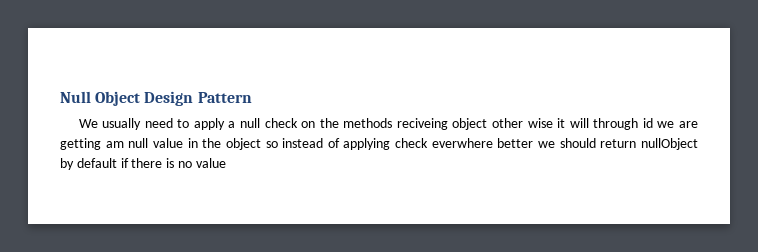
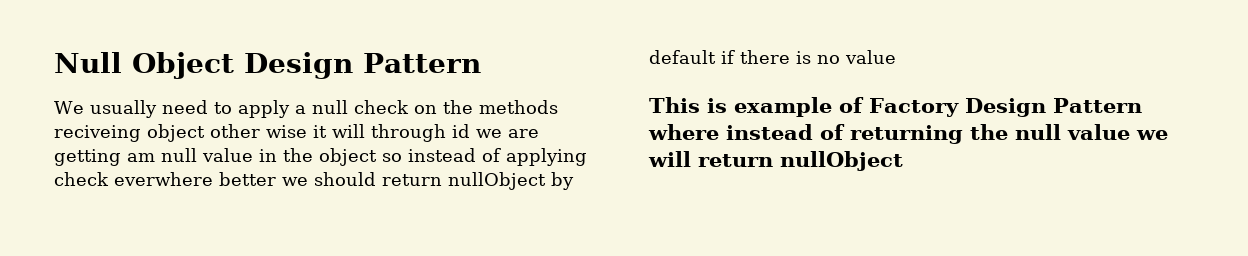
(226, 163) none -> [649,97,1142,117] [648,124,1168,144] [648,151,903,171] // This is example of Factory Design Pattern where instead of returning the null value we will return nullObject

